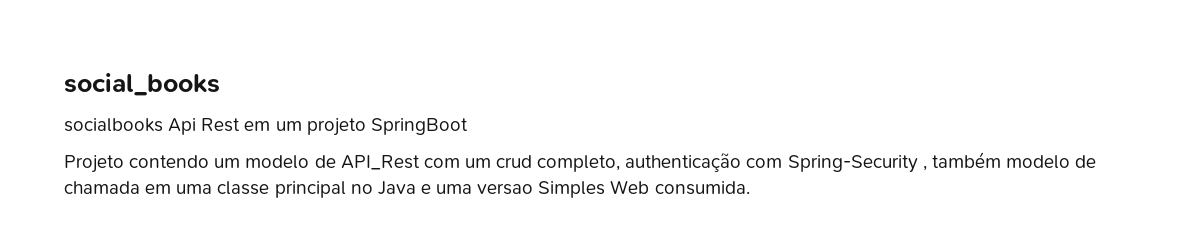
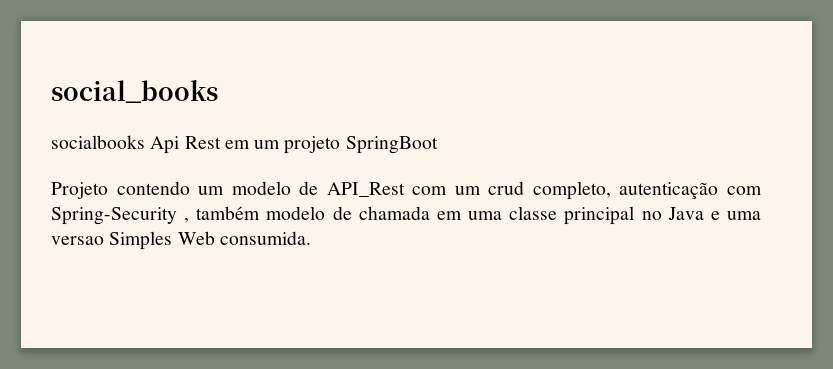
[625,153,742,172] authenticação -> [619,182,719,199] autenticação

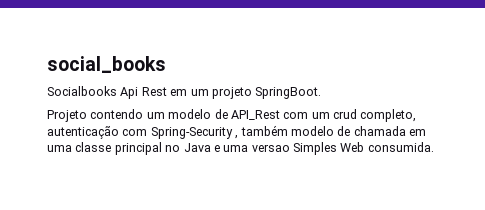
[51,135,145,149] socialbooks -> [47,86,117,96] Socialbooks
[345,136,438,154] SpringBoot -> [255,87,322,99] SpringBoot.

